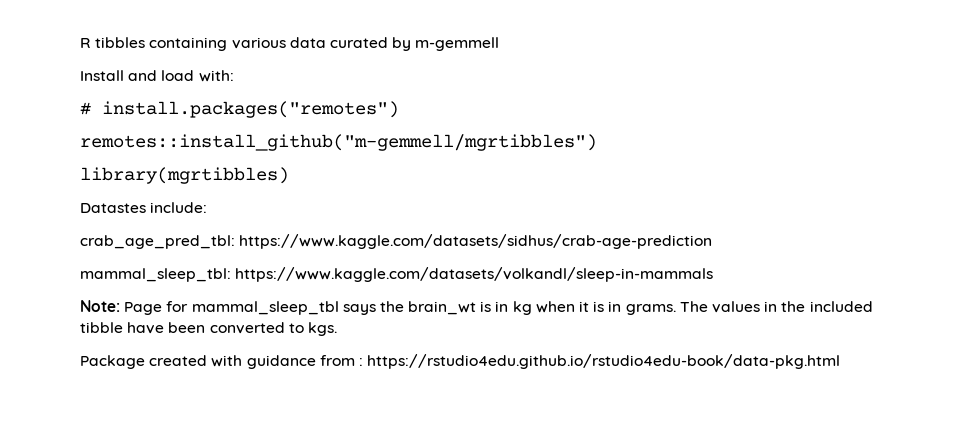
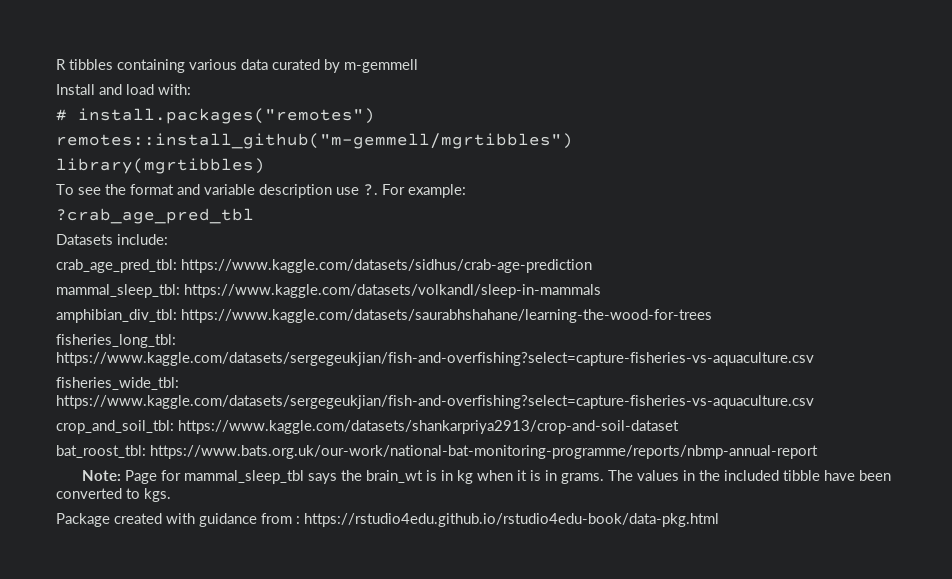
[80,203,146,213] Datastes -> [56,184,466,198] [56,208,254,224] [56,234,113,245] To see the format and variable description use ?. For example: // ?crab_age_pred_tbl // Datasets
(714, 274) none -> [56,309,712,323] [56,334,176,348] [56,352,814,366] [56,377,179,390] [56,395,814,409] [56,420,679,434] [56,445,818,459] // amphibian_div_tbl: https://www.kaggle.com/datasets/saurabhshahane/learning-the-wood-for-trees // fisheries_long_tbl: https://www.kaggle.com/datasets/sergegeukjian/fish-and-overfishing?select=capture-fisheries-vs-aquaculture.csv // fisheries_wide_tbl: https://www.kaggle.com/datasets/sergegeukjian/fish-and-overfishing?select=capture-fisheries-vs-aquaculture.csv // crop_and_soil_tbl: https://www.kaggle.com/datasets/shankarpriya2913/crop-and-soil-dataset // bat_roost_tbl: https://www.bats.org.uk/our-work/national-bat-monitoring-programme/reports/nbmp-annual-report

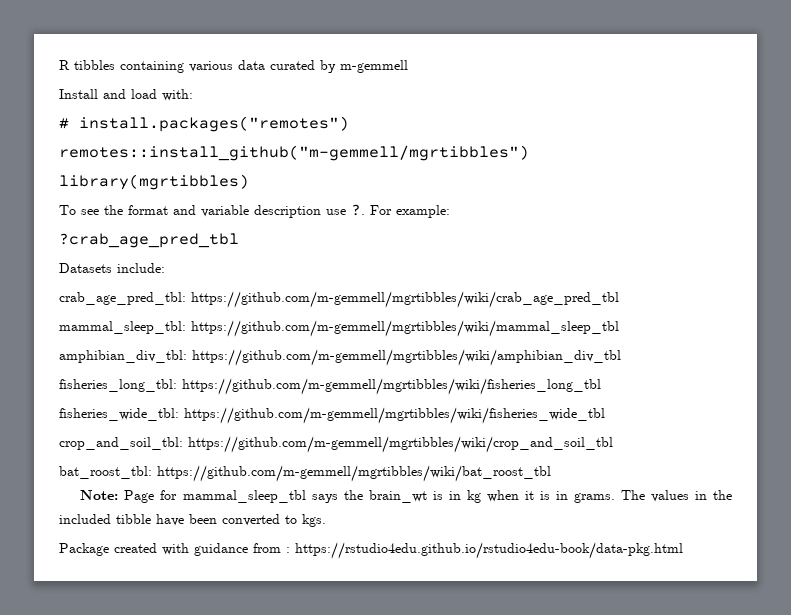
[181,259,592,273] https://www.kaggle.com/datasets/sidhus/crab-age-prediction -> [191,291,619,308] https://github.com/m-gemmell/mgrtibbles/wiki/crab_age_pred_tbl
[184,284,601,298] https://www.kaggle.com/datasets/volkandl/sleep-in-mammals -> [191,320,619,337] https://github.com/m-gemmell/mgrtibbles/wiki/mammal_sleep_tbl
[181,309,712,323] https://www.kaggle.com/datasets/saurabhshahane/learning-the-wood-for-trees -> [192,349,621,366] https://github.com/m-gemmell/mgrtibbles/wiki/amphibian_div_tbl
[56,352,814,366] https://www.kaggle.com/datasets/sergegeukjian/fish-and-overfishing?select=capture-fisheries-vs-aquaculture.csv -> [182,378,601,395] https://github.com/m-gemmell/mgrtibbles/wiki/fisheries_long_tbl
[56,395,814,409] https://www.kaggle.com/datasets/sergegeukjian/fish-and-overfishing?select=capture-fisheries-vs-aquaculture.csv -> [184,407,605,424] https://github.com/m-gemmell/mgrtibbles/wiki/fisheries_wide_tbl
[178,420,679,434] https://www.kaggle.com/datasets/shankarpriya2913/crop-and-soil-dataset -> [188,436,613,453] https://github.com/m-gemmell/mgrtibbles/wiki/crop_and_soil_tbl
[150,445,818,459] https://www.bats.org.uk/our-work/national-bat-monitoring-programme/reports/nbmp-annual-report -> [157,465,551,482] https://github.com/m-gemmell/mgrtibbles/wiki/bat_roost_tbl

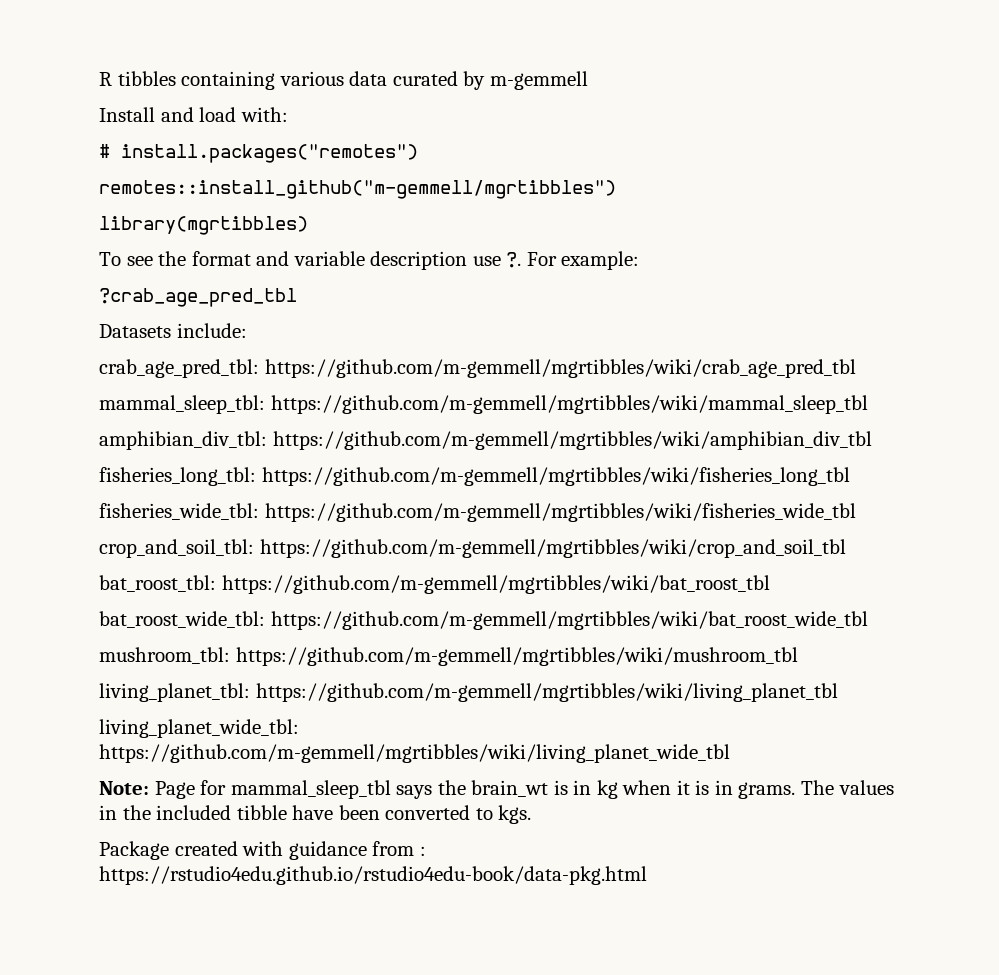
(551, 473) none -> [99,611,868,630] [99,647,798,666] [99,683,838,702] [99,719,299,738] [99,744,730,763] // bat_roost_wide_tbl: https://github.com/m-gemmell/mgrtibbles/wiki/bat_roost_wide_tbl // mushroom_tbl: https://github.com/m-gemmell/mgrtibbles/wiki/mushroom_tbl // living_planet_tbl: https://github.com/m-gemmell/mgrtibbles/wiki/living_planet_tbl // living_planet_wide_tbl: https://github.com/m-gemmell/mgrtibbles/wiki/living_planet_wide_tbl

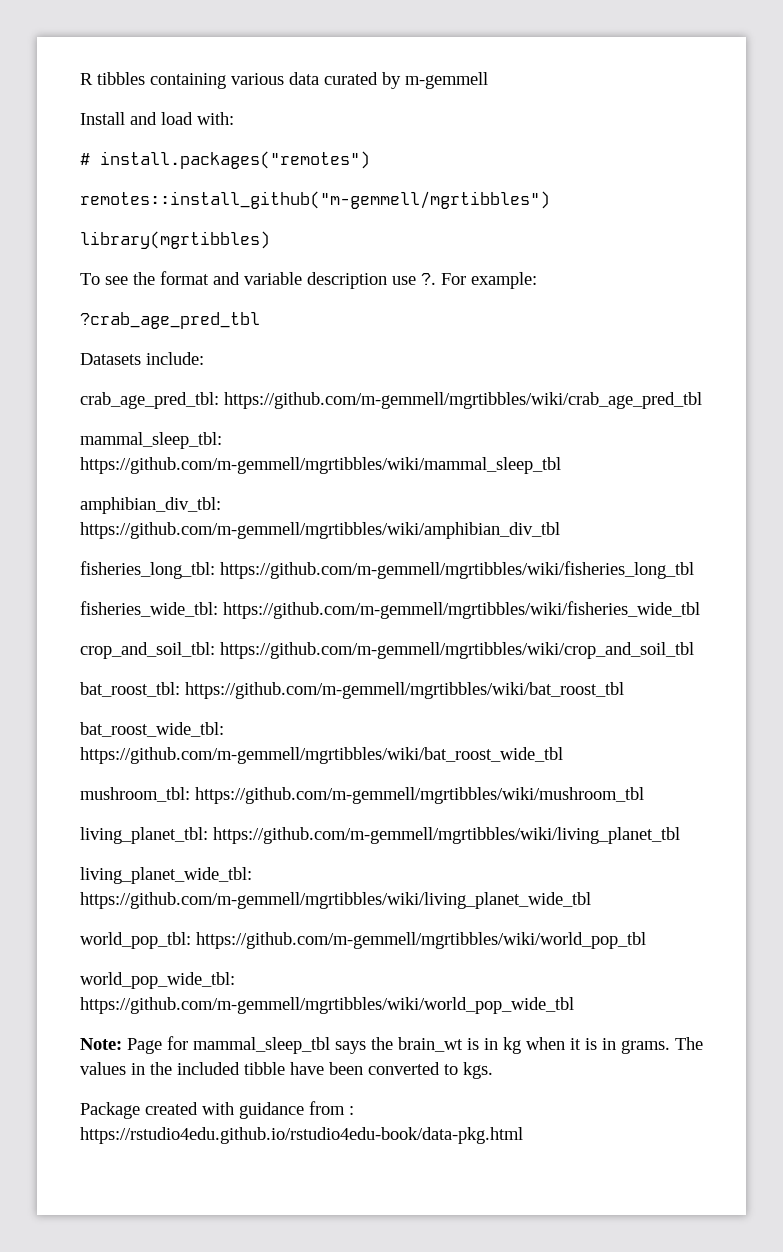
(730, 753) none -> [80,932,646,949] [80,972,235,989] [80,997,574,1014] // world_pop_tbl: https://github.com/m-gemmell/mgrtibbles/wiki/world_pop_tbl // world_pop_wide_tbl: https://github.com/m-gemmell/mgrtibbles/wiki/world_pop_wide_tbl

